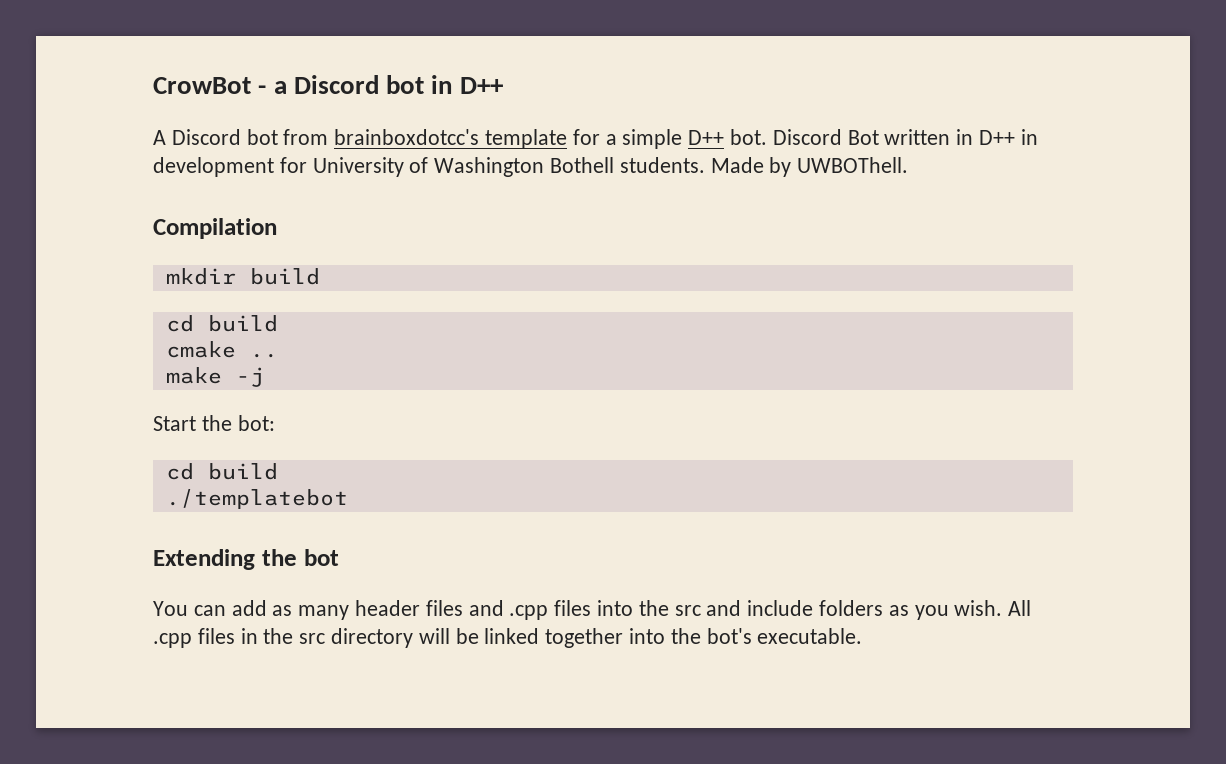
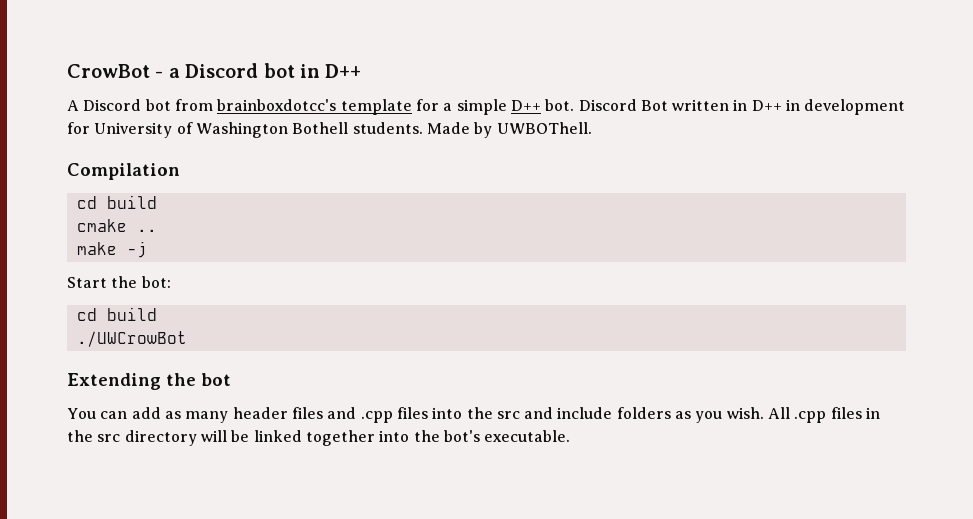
[165,268,320,285] // mkdir build -> (180, 171) none
[165,489,348,509] ./templatebot -> [76,331,187,347] ./UWCrowBot

